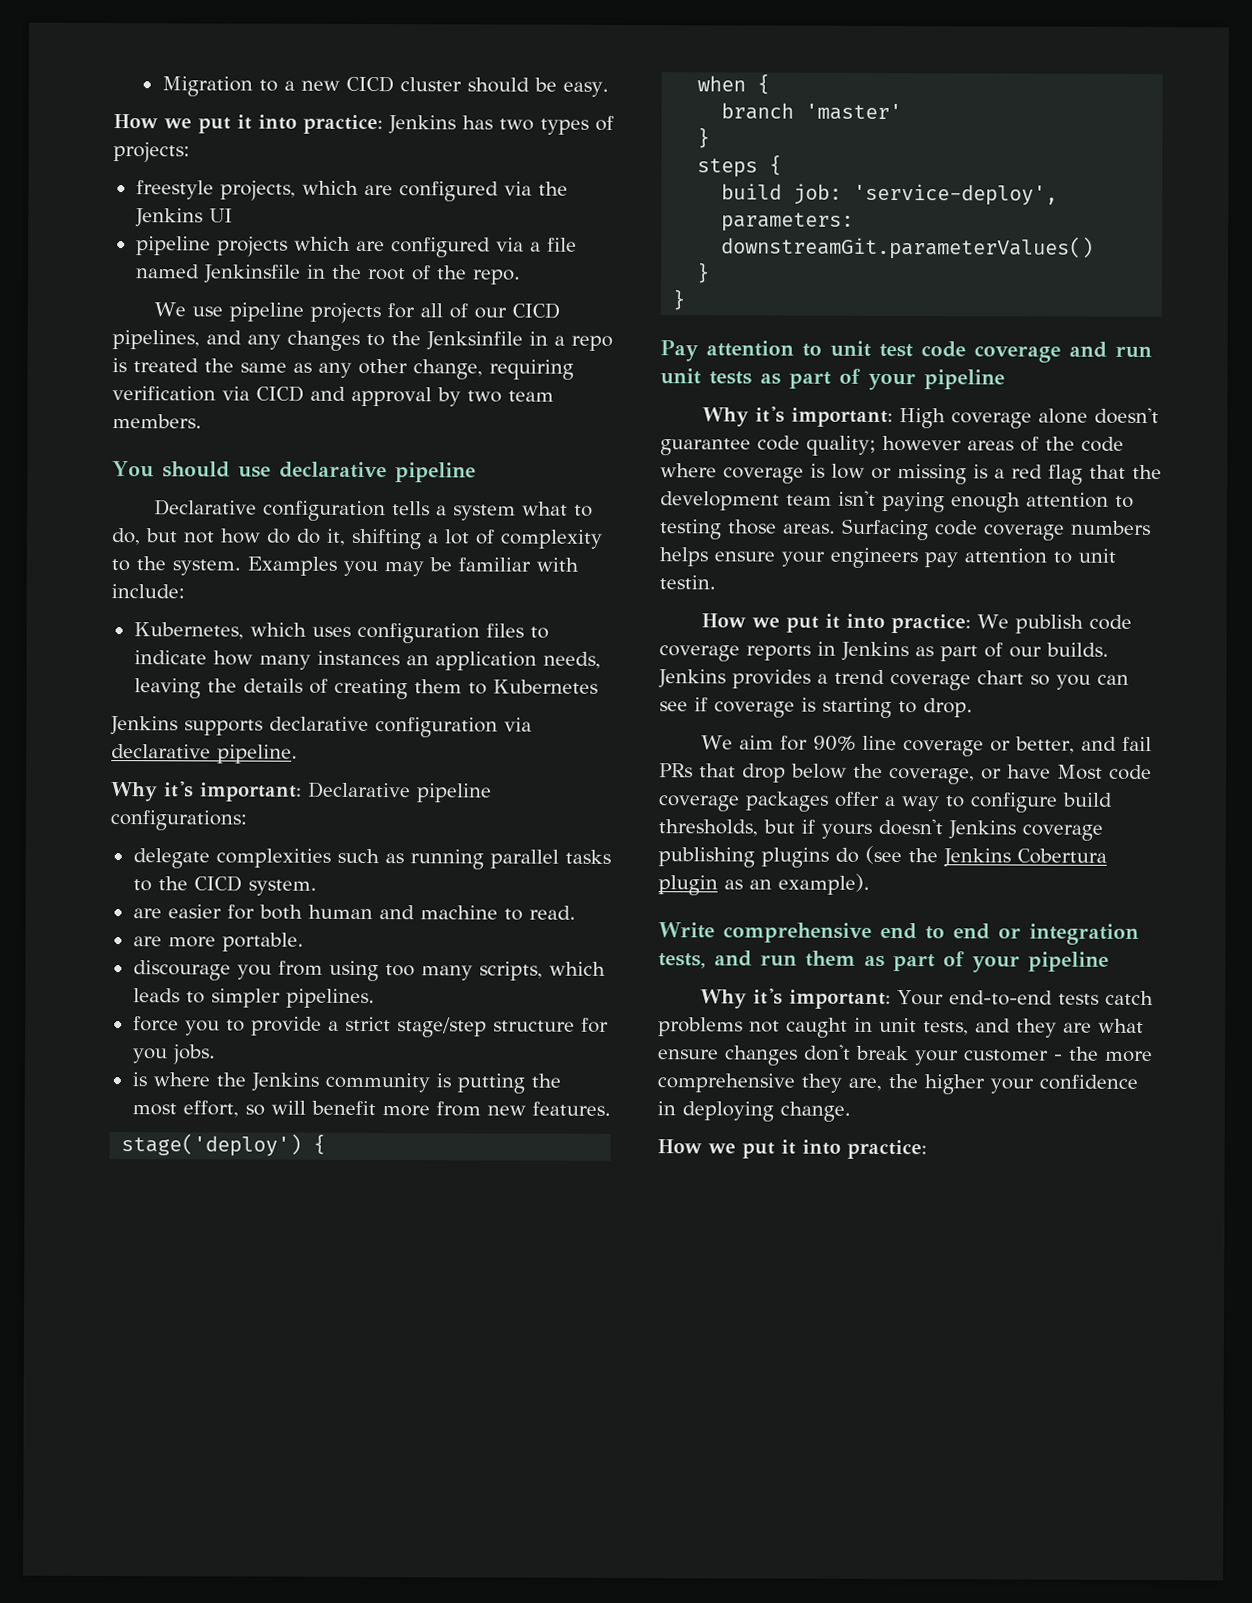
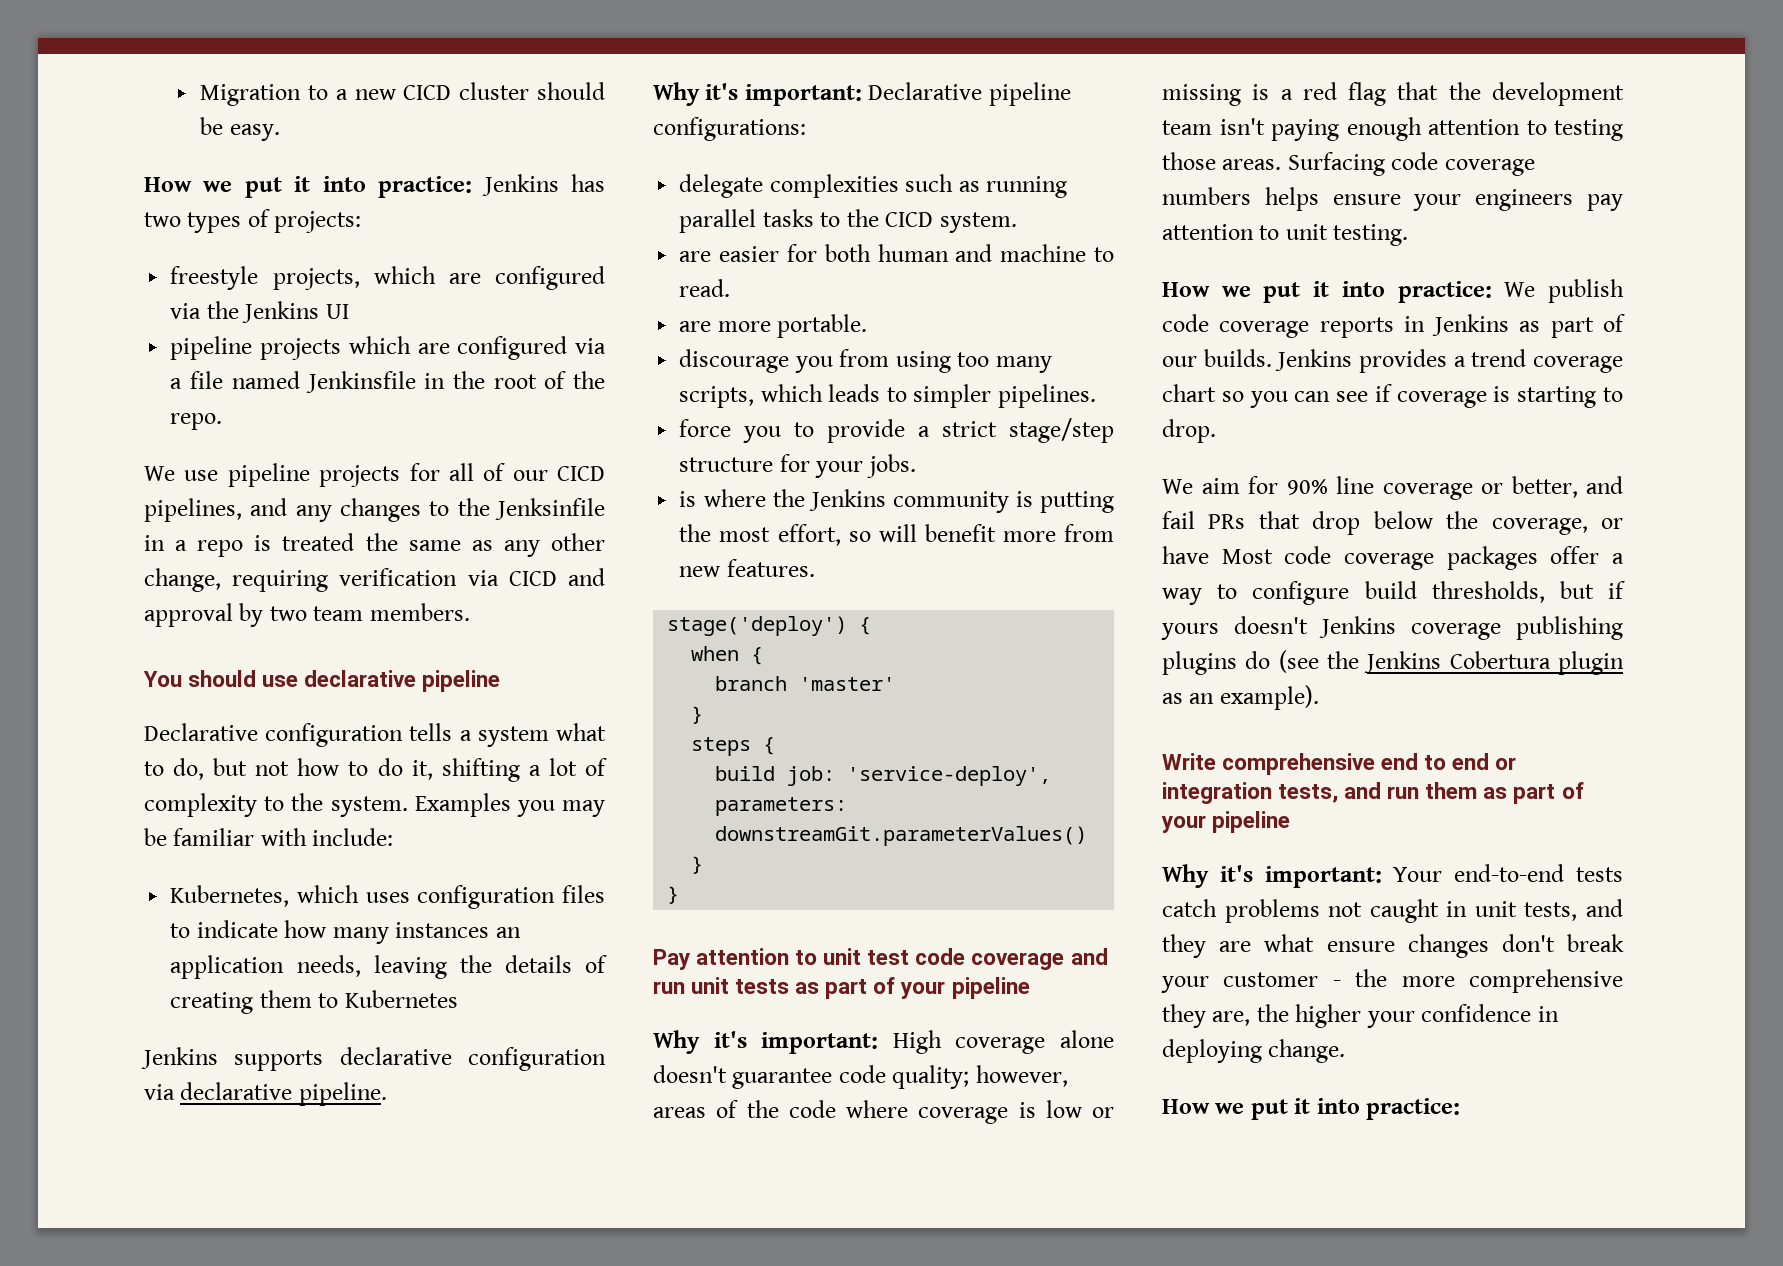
[266,528,291,544] do -> [348,761,369,776] to
[131,1048,168,1064] you -> [815,461,864,478] your
[882,435,962,452] however -> [975,1065,1068,1087] however,
[659,575,716,590] testin. -> [1333,224,1409,246] testing.

